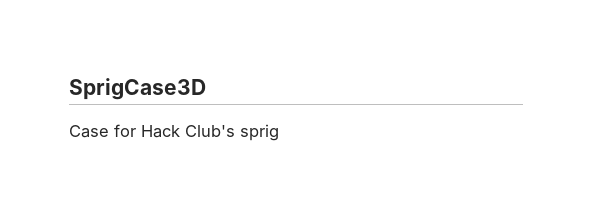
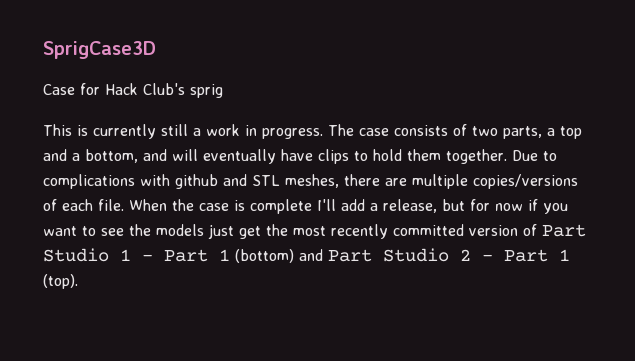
(279, 132) none -> [43,124,582,139] [43,149,557,164] [43,174,578,189] [43,199,568,214] [43,224,586,239] [43,248,570,263] [43,274,78,289] // This is currently still a work in progress. The case consists of two parts, a top and a bottom, and will eventually have clips to hold them together. Due to complications with github and STL meshes, there are multiple copies/versions of each file. When the case is complete I'll add a release, but for now if you want to see the models just get the most recently committed version of Part Studio 1 - Part 1 (bottom) and Part Studio 2 - Part 1 (top).

